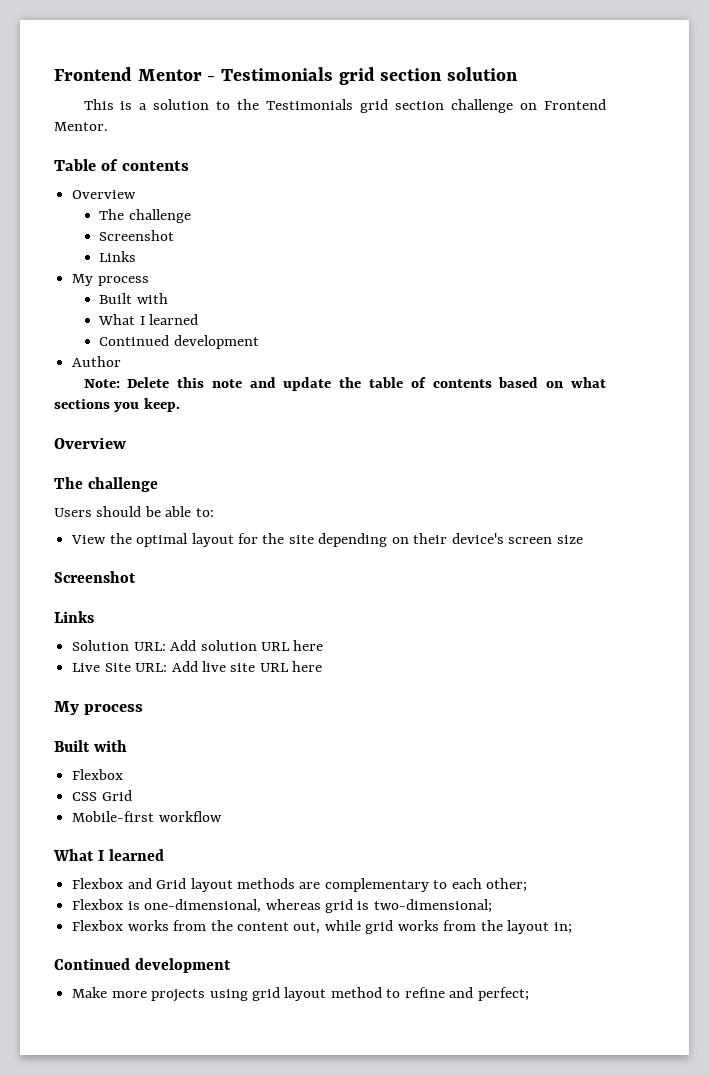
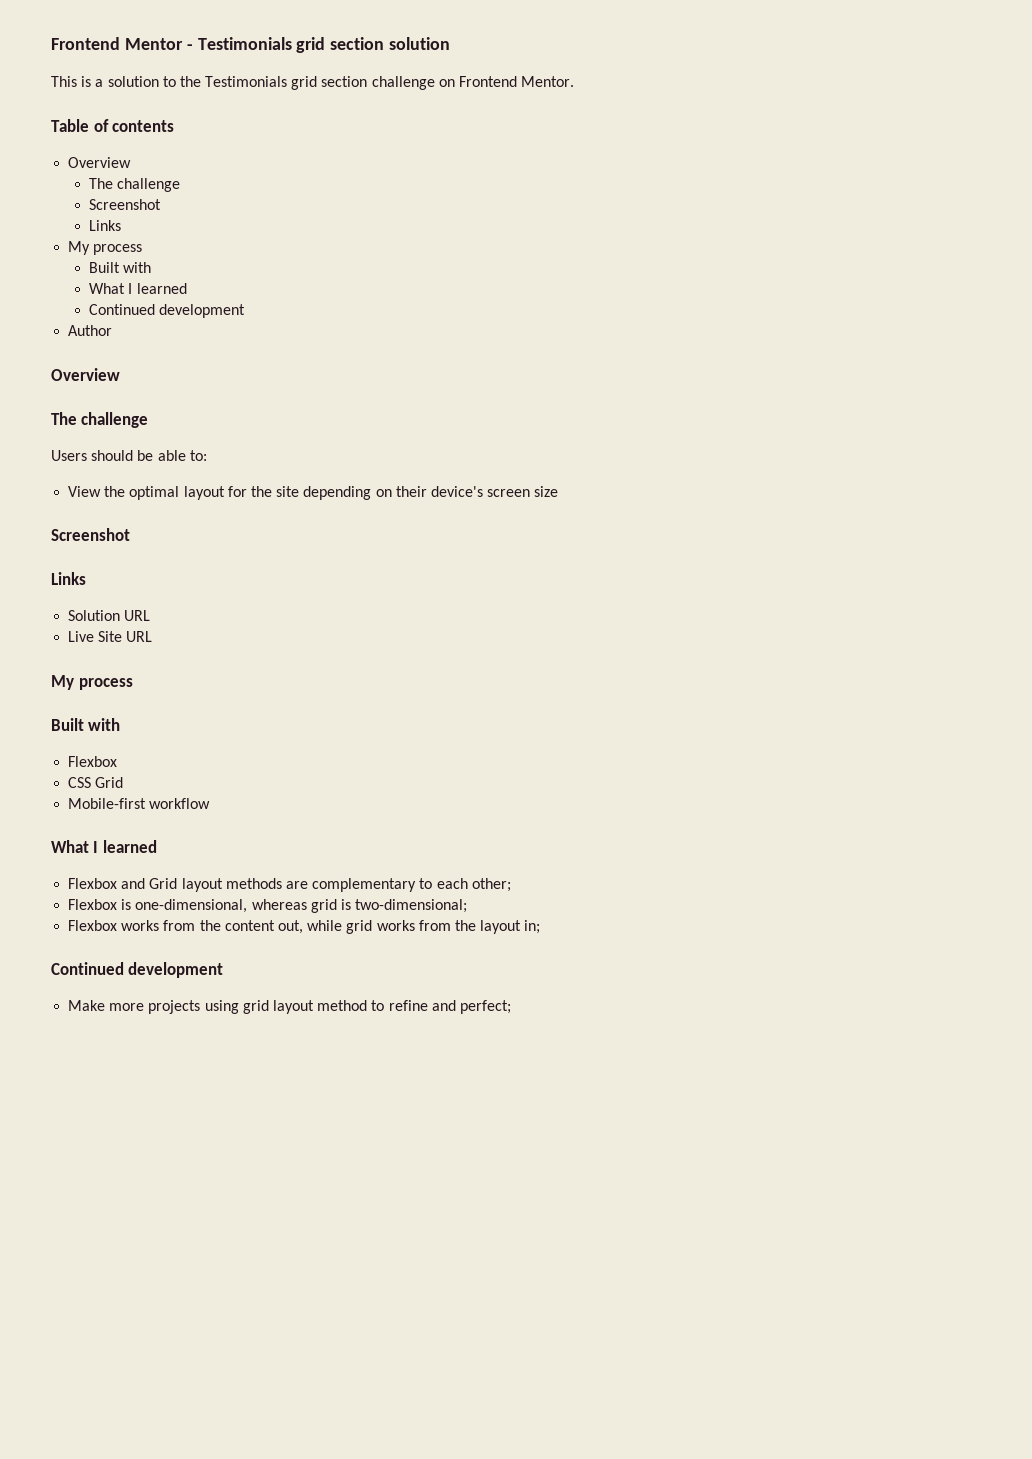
[83,377,607,391] [54,398,180,412] // Note: Delete this note and update the table of contents based on what sections you keep. -> (113, 330) none
[133,640,324,651] URL: Add solution URL here -> [124,610,151,621] URL
[135,661,323,672] URL: Add live site URL here -> [126,631,153,642] URL

